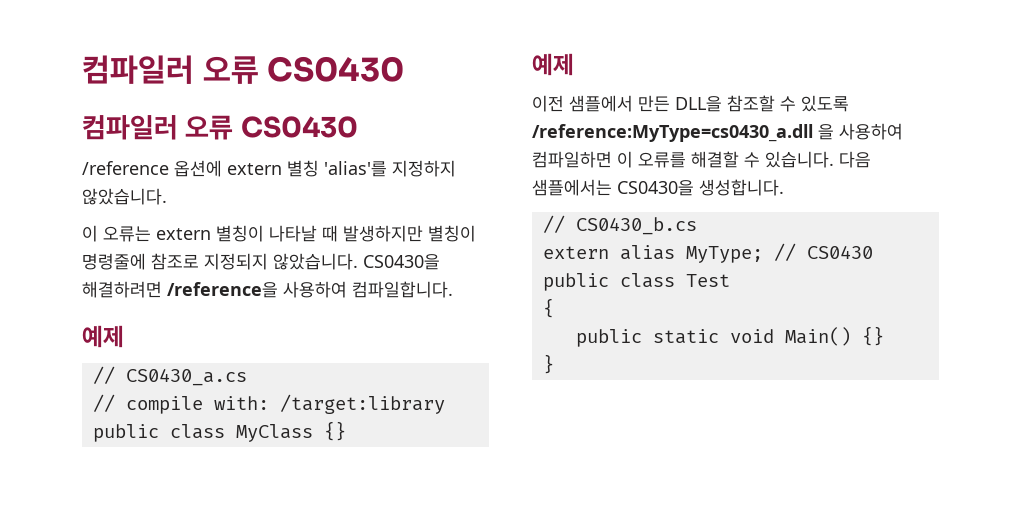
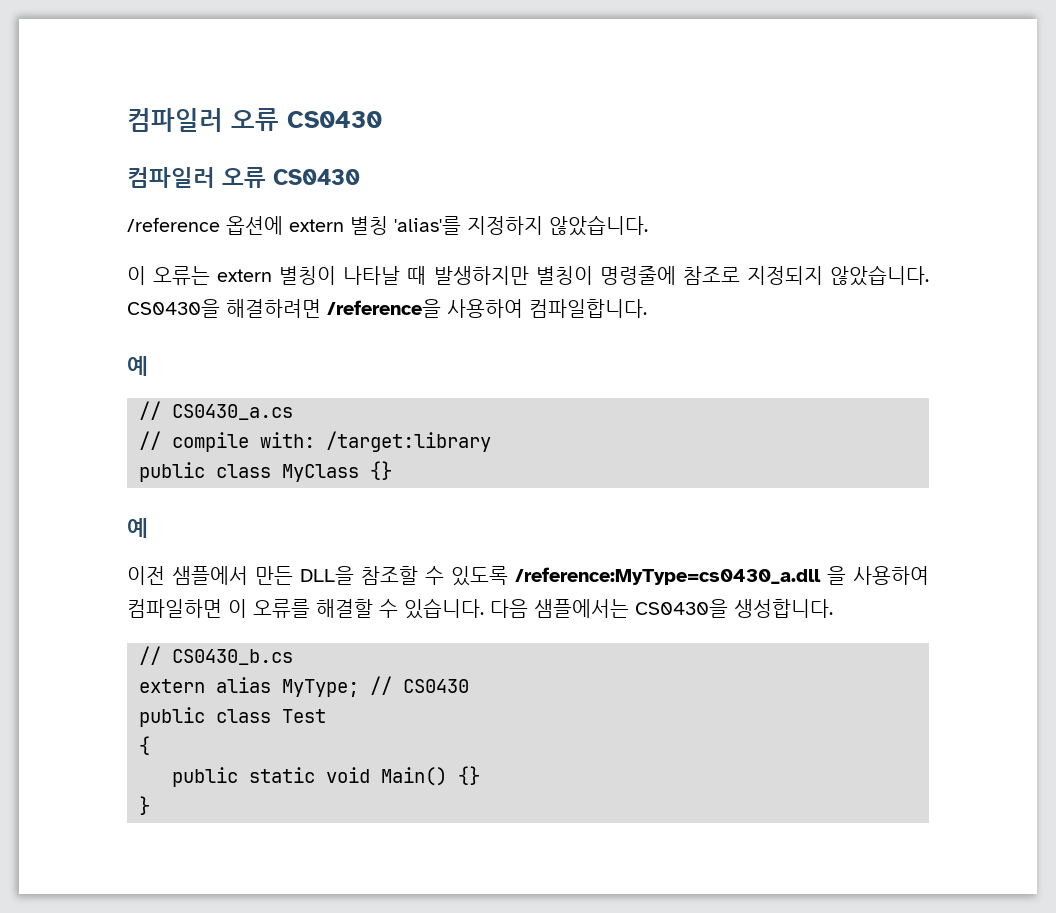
[82,325,124,348] 예제 -> [127,356,148,376] 예
[532,53,574,76] 예제 -> [127,518,148,538] 예

